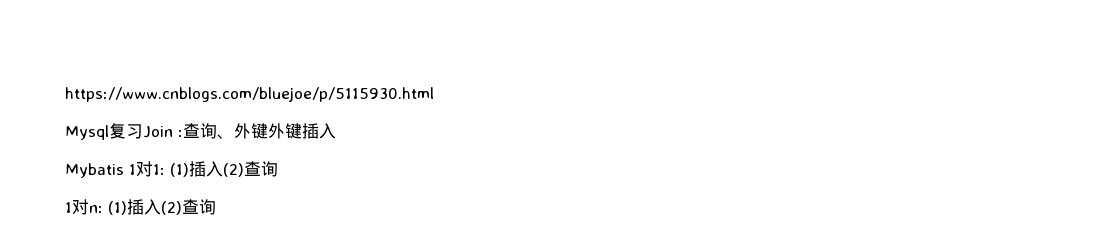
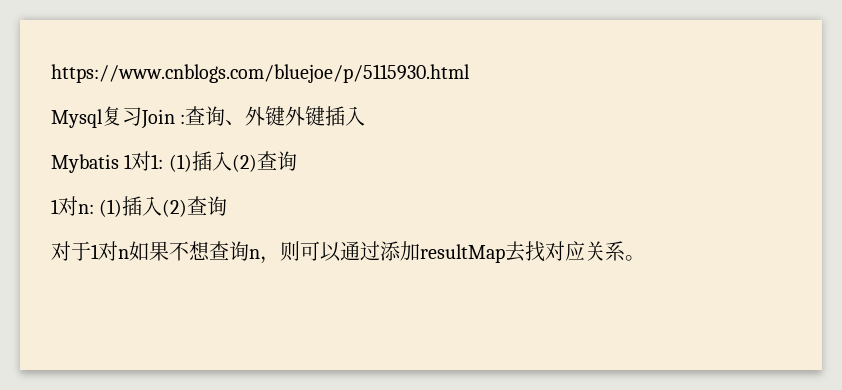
(216, 207) none -> [51,241,645,264] // 对于1对n如果不想查询n，则可以通过添加resultMap去找对应关系。

